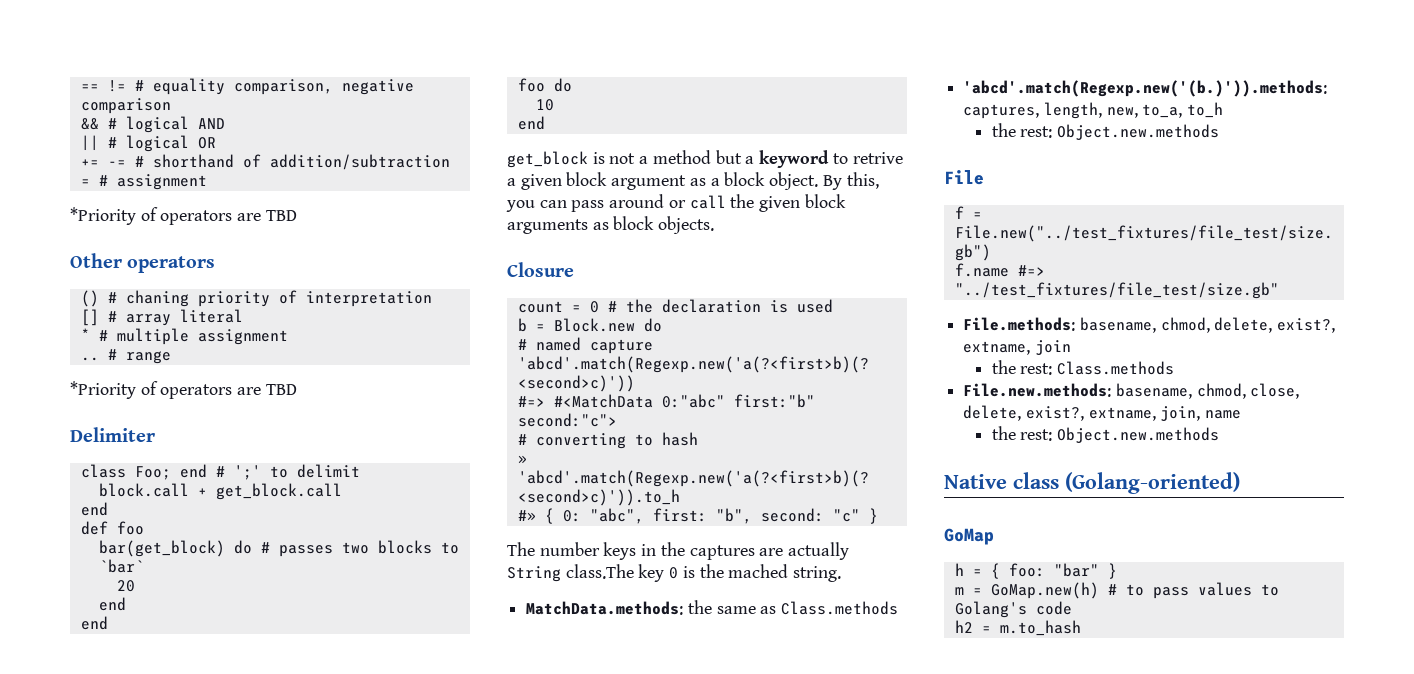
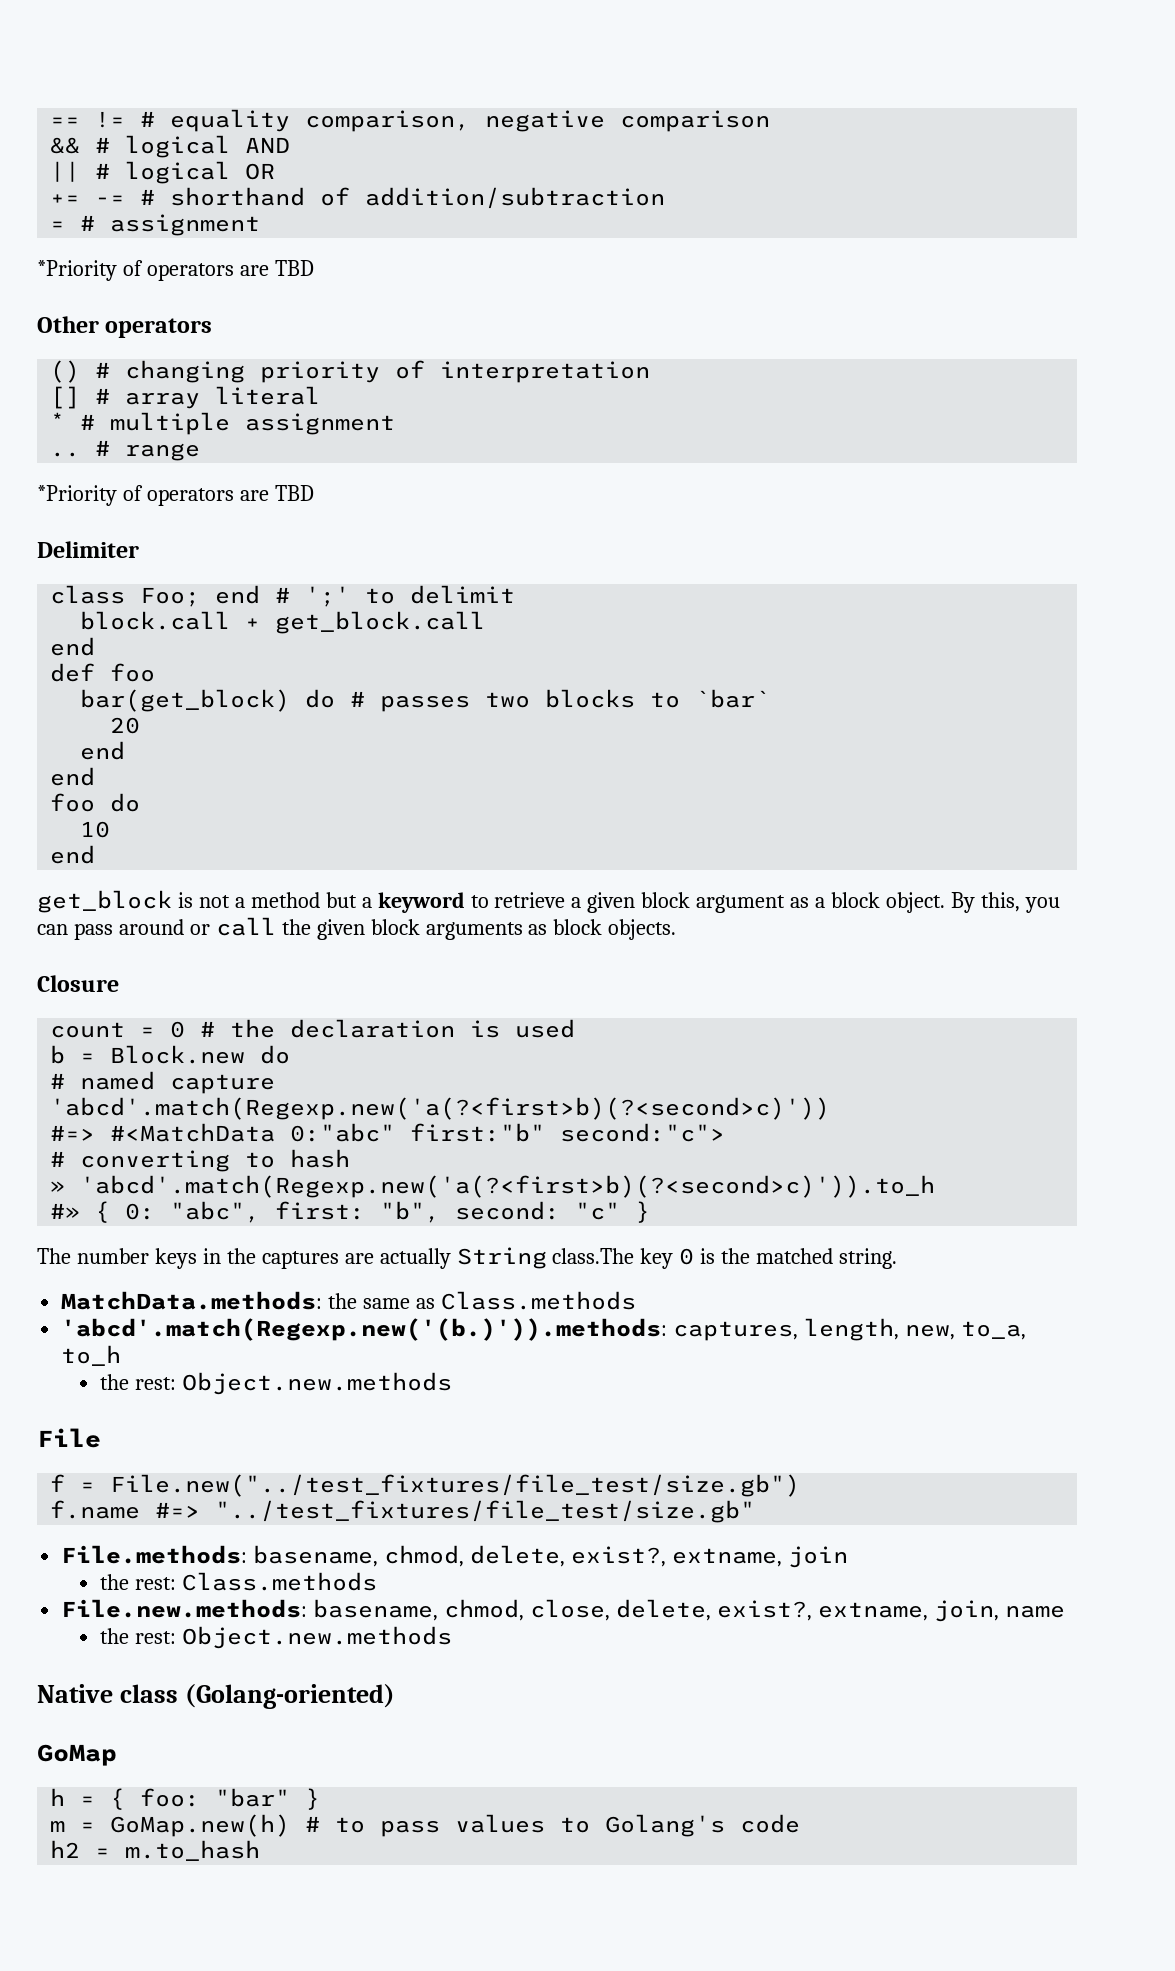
[125,290,189,307] chaning -> [125,360,246,383] changing
[852,152,903,164] retrive -> [494,892,566,908] retrieve
[728,564,789,578] mached -> [756,1248,834,1264] matched

